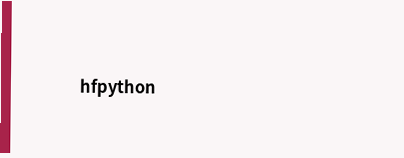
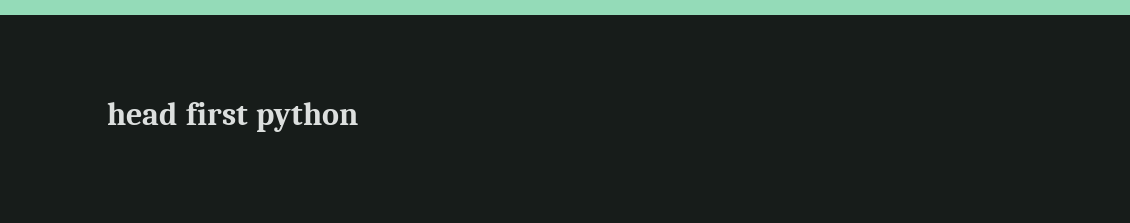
[79,78,156,98] hfpython -> [107,102,359,132] head first python

